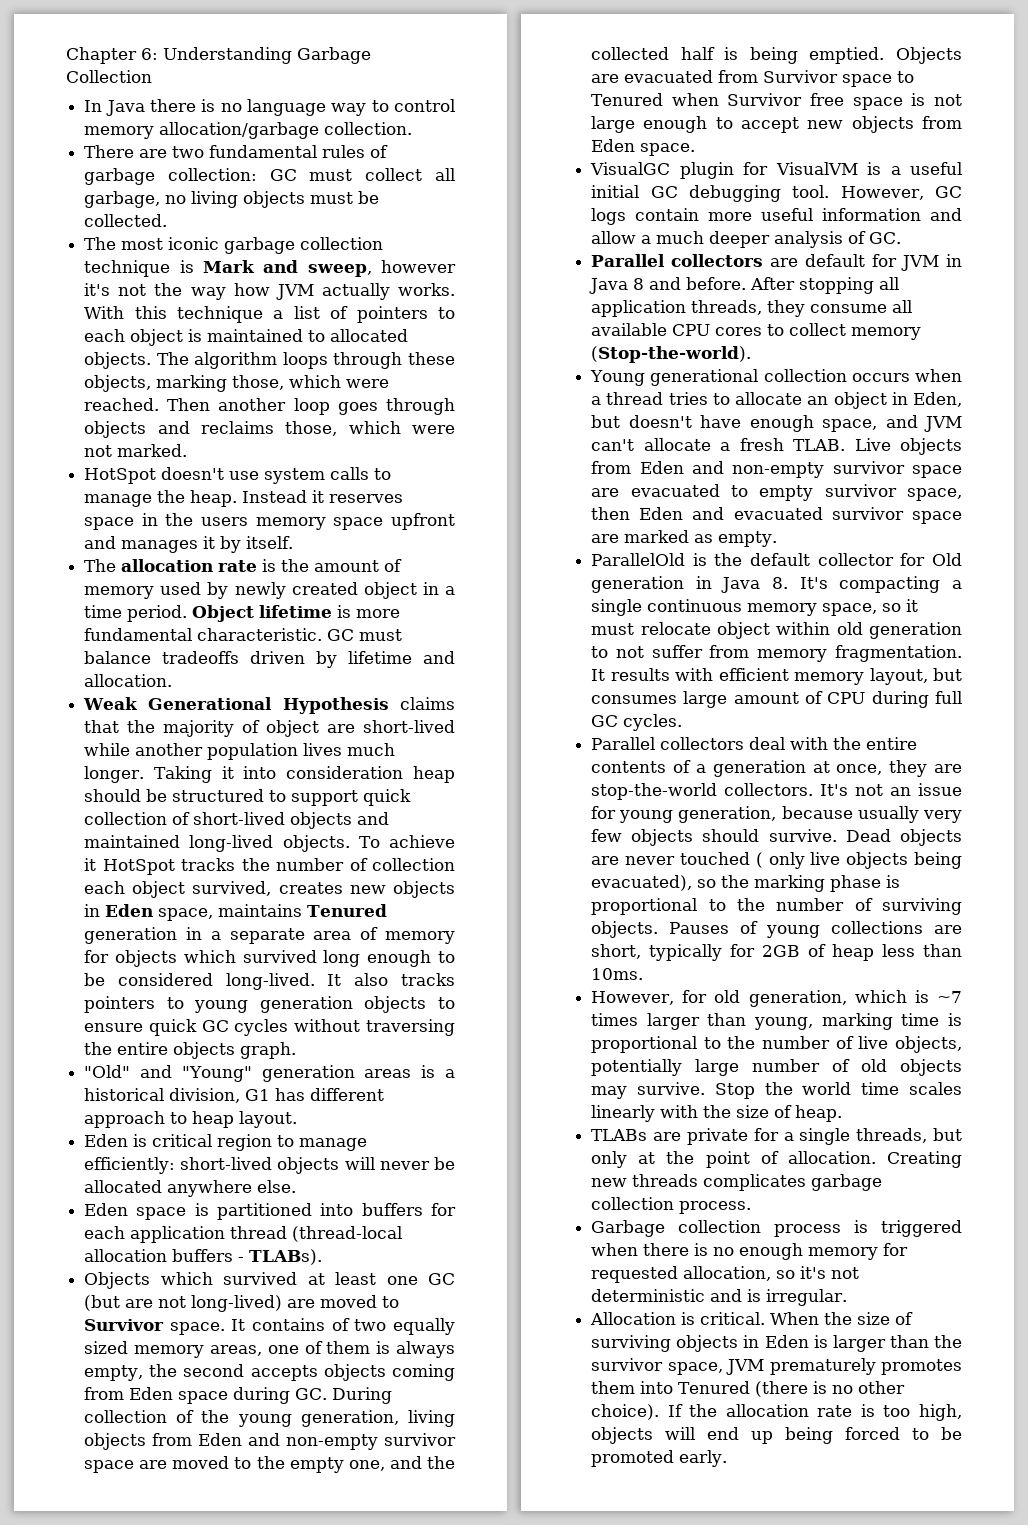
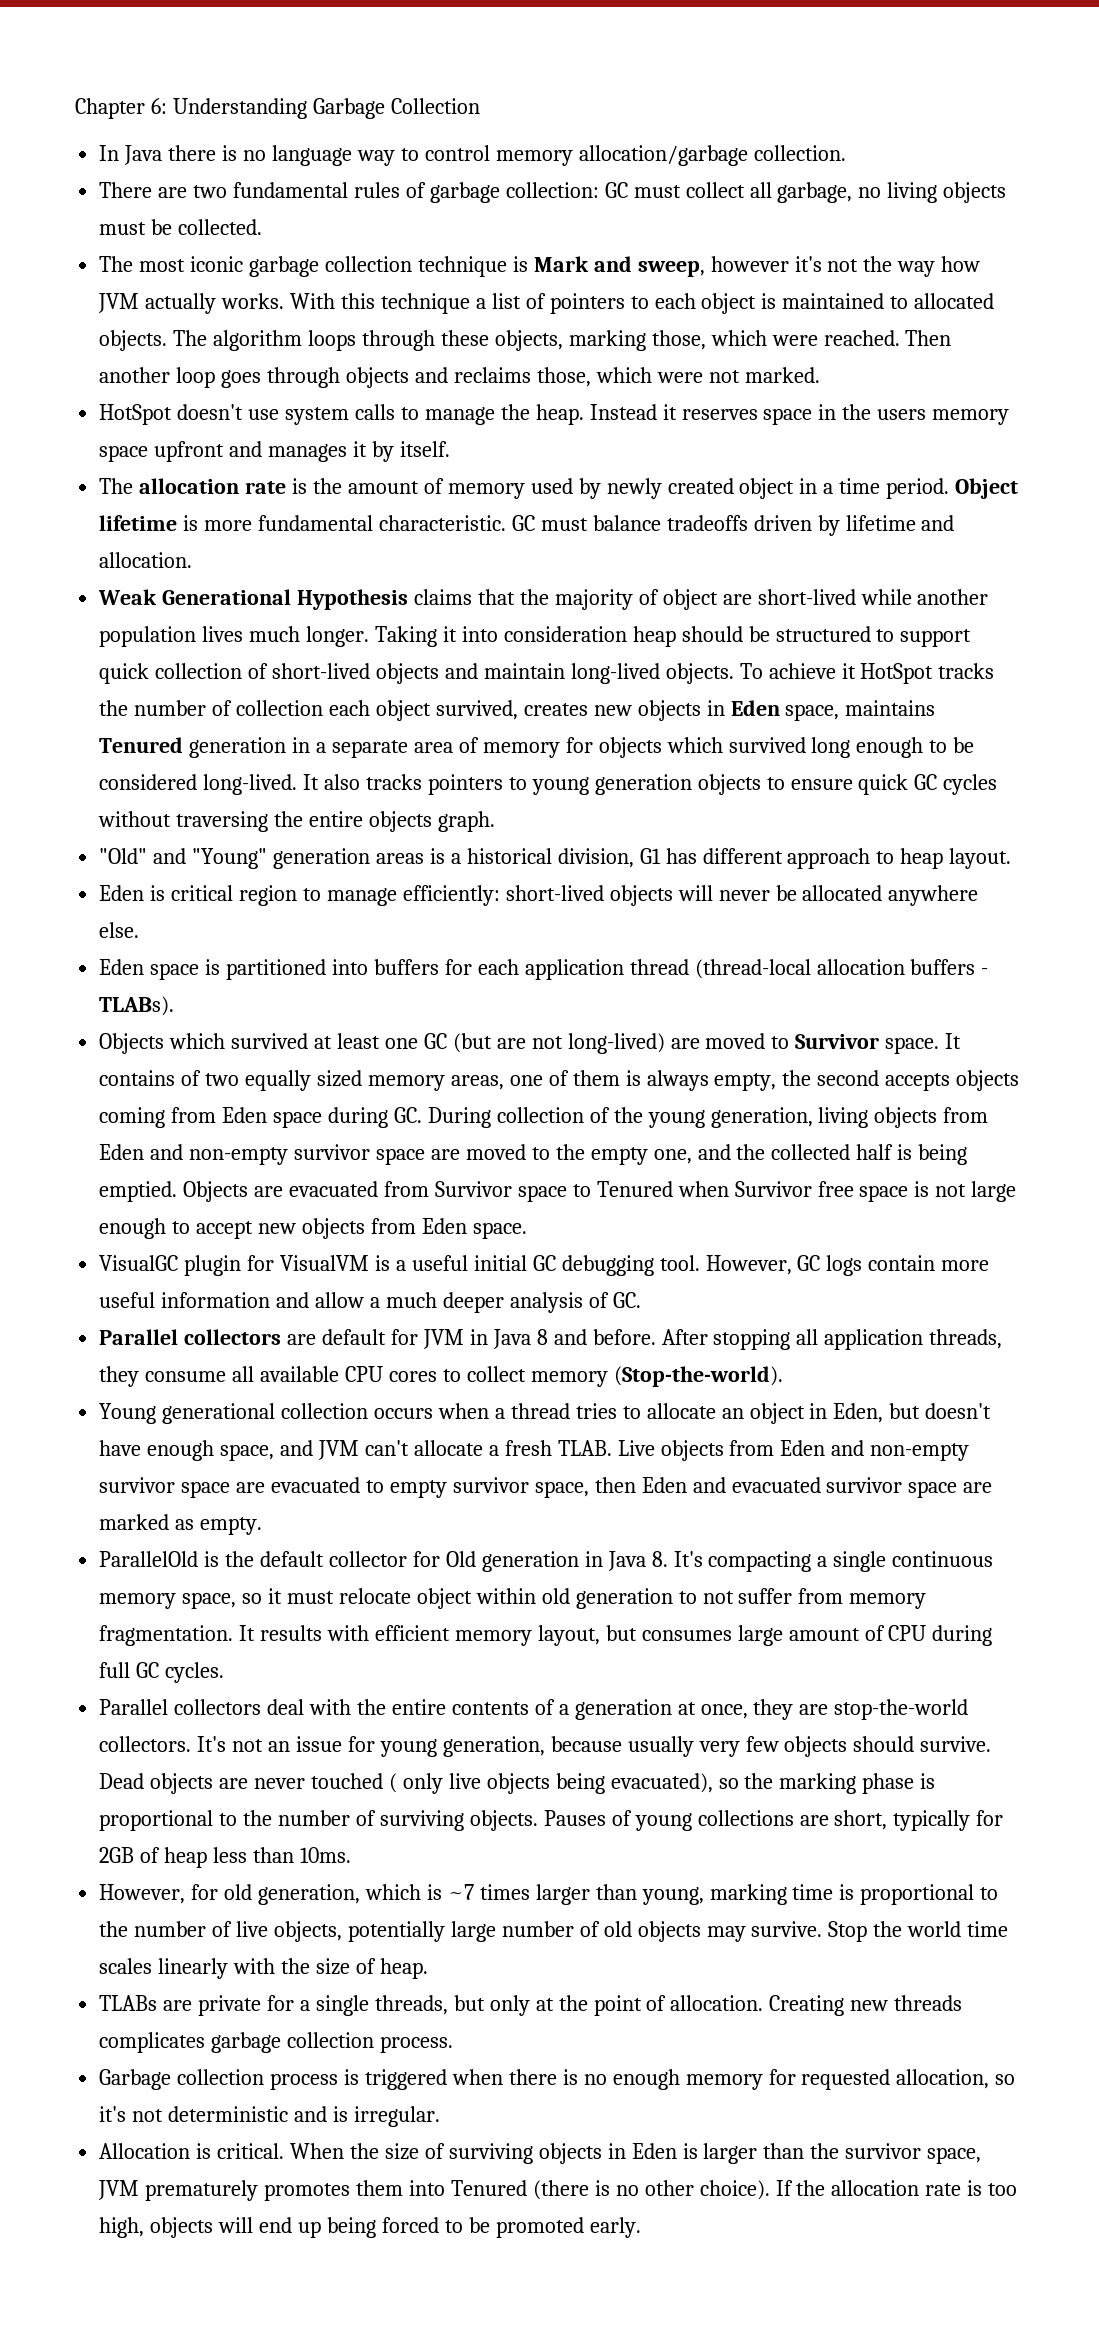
[84,835,181,848] maintained -> [483,663,565,679] maintain

